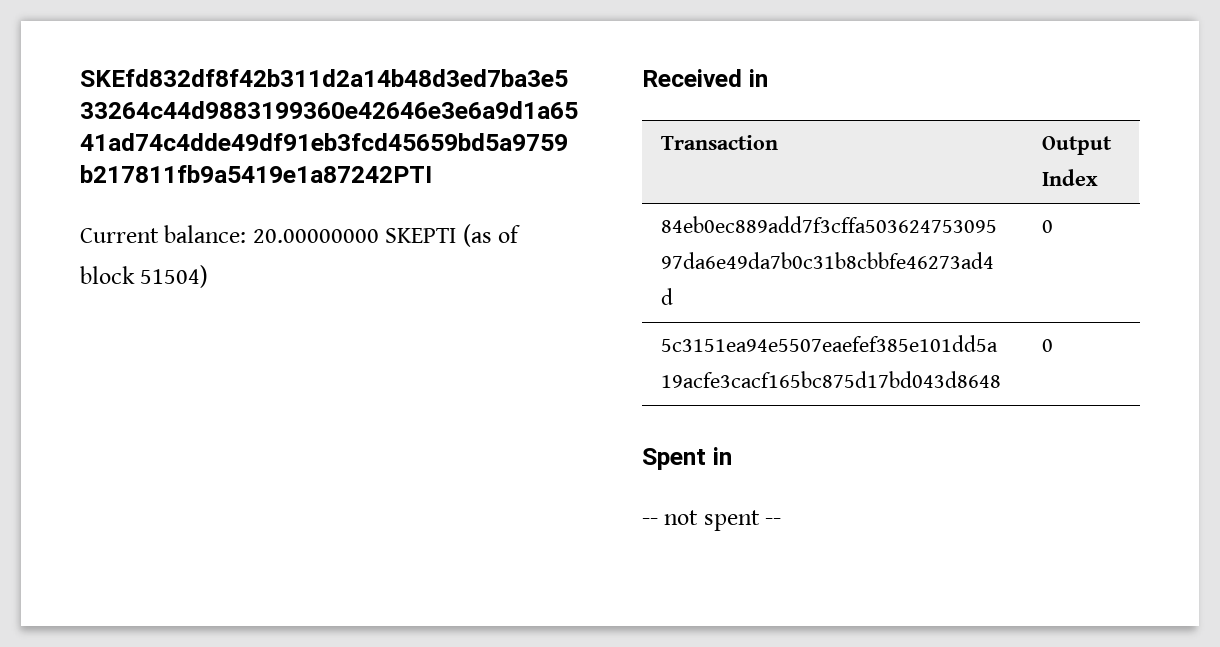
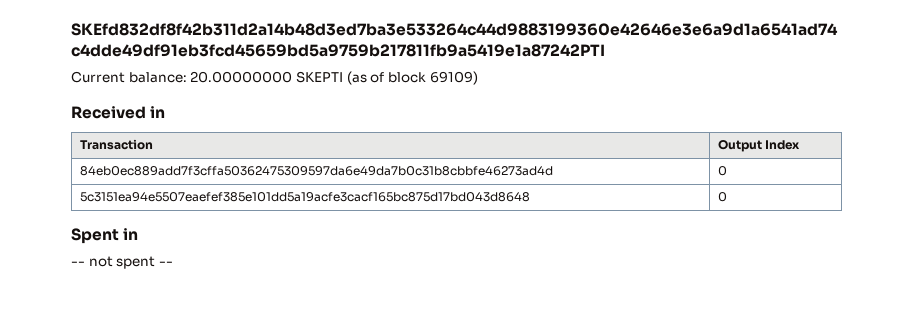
[140,265,209,288] 51504) -> [429,71,478,85] 69109)

